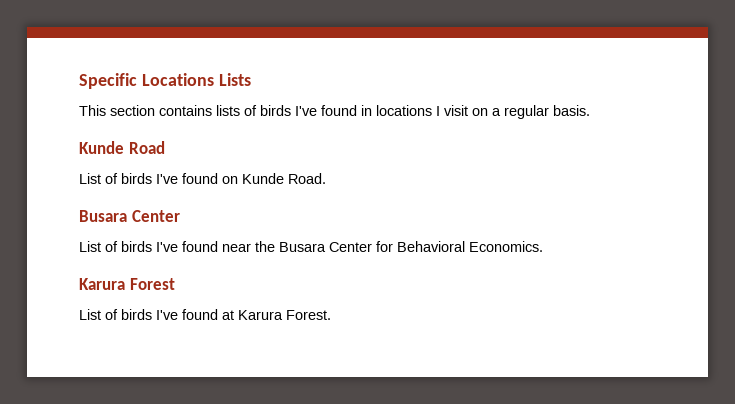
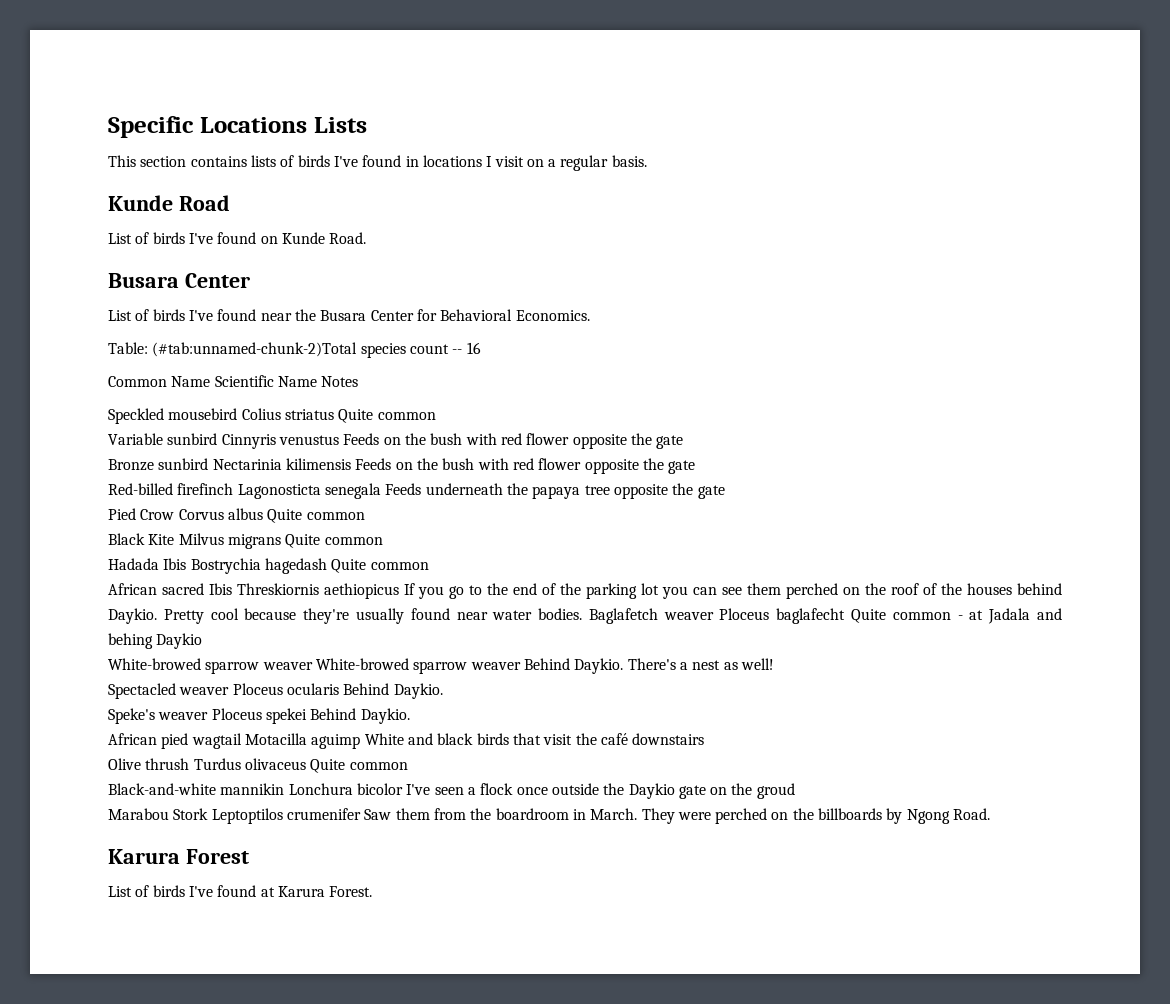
(543, 246) none -> [108,342,481,358] [108,375,359,387] [108,408,436,424] [108,433,684,449] [108,458,696,474] [108,483,725,499] [108,508,365,523] [108,533,383,549] [108,558,429,574] [108,583,1062,599] [108,608,1062,624] [108,633,203,649] [108,658,774,674] [108,683,443,699] [108,708,410,724] [108,733,705,749] [108,758,408,773] [108,783,795,799] [108,808,991,824] // Table: (#tab:unnamed-chunk-2)Total species count -- 16 // Common Name Scientific Name Notes // Speckled mousebird Colius striatus Quite common // Variable sunbird Cinnyris venustus Feeds on the bush with red flower opposite the gate // Bronze sunbird Nectarinia kilimensis Feeds on the bush with red flower opposite the gate // Red-billed firefinch Lagonosticta senegala Feeds underneath the papaya tree opposite the gate // Pied Crow Corvus albus Quite common // Black Kite Milvus migrans Quite common // Hadada Ibis Bostrychia hagedash Quite common // African sacred Ibis Threskiornis aethiopicus If you go to the end of the parking lot you can see them perched on the roof of the houses behind Daykio. Pretty cool because they're usually found near water bodies. Baglafetch weaver Ploceus baglafecht Quite common - at Jadala and behing Daykio // White-browed sparrow weaver White-browed sparrow weaver Behind Daykio. There's a nest as well! // Spectacled weaver Ploceus ocularis Behind Daykio. // Speke's weaver Ploceus spekei Behind Daykio. // African pied wagtail Motacilla aguimp White and black birds that visit the café downstairs // Olive thrush Turdus olivaceus Quite common // Black-and-white mannikin Lonchura bicolor I've seen a flock once outside the Daykio gate on the groud // Marabou Stork Leptoptilos crumenifer Saw them from the boardroom in March. They were perched on the billboards by Ngong Road.

